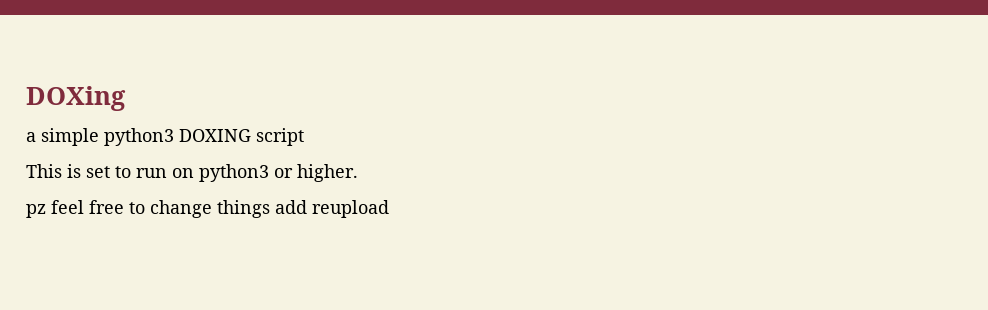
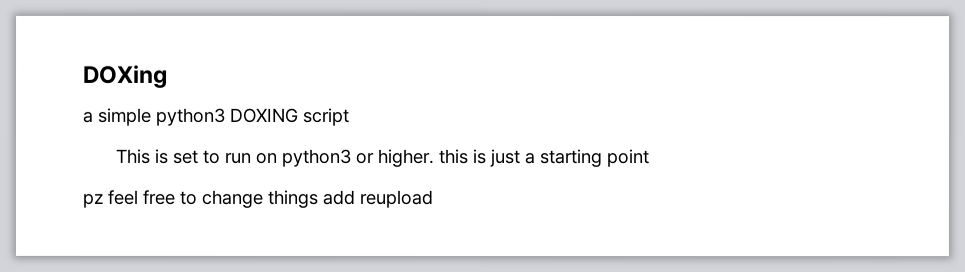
(358, 173) none -> [438,148,650,168] this is just a starting point

